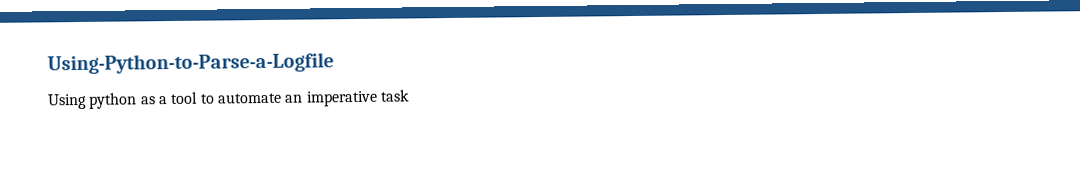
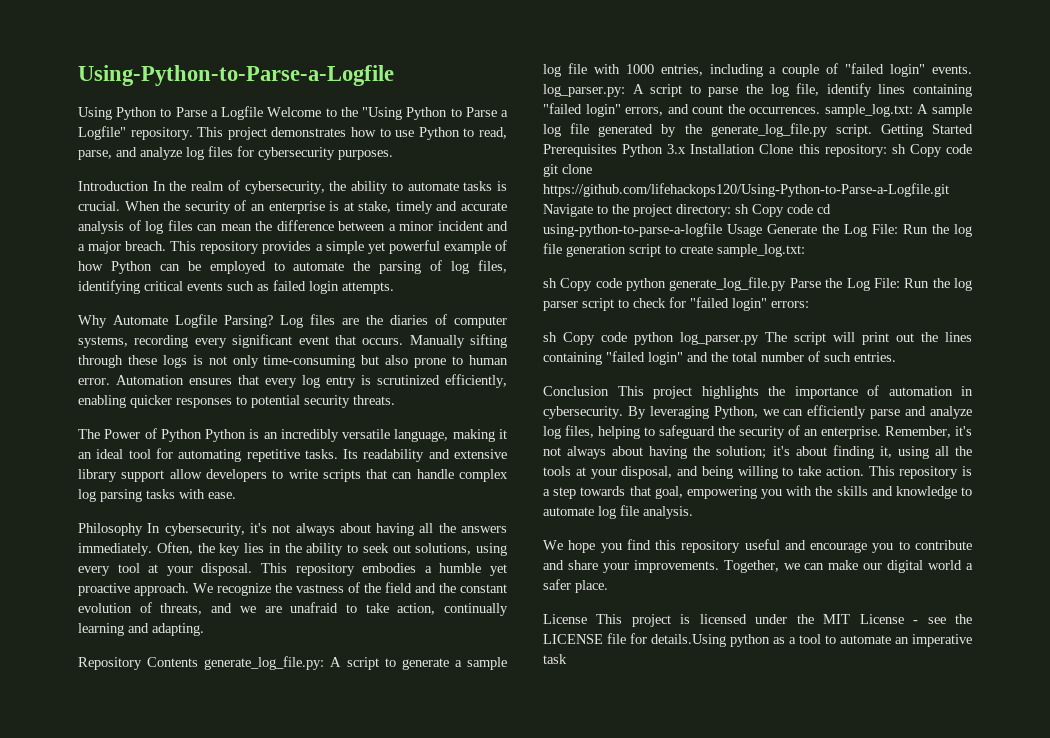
(87, 101) none -> [116,106,508,120] [78,126,508,140] [78,146,393,160] [78,180,508,194] [78,200,507,214] [78,220,508,234] [78,240,507,254] [78,260,508,274] [78,280,394,294] [78,314,507,328] [78,334,507,348] [78,355,509,368] [78,374,507,388] [78,395,395,408] [78,428,507,442] [78,448,508,462] [78,469,509,482] [78,489,236,502] [78,523,508,536] [78,542,507,556] [78,563,508,576] [78,582,507,596] [78,602,508,616] [78,623,204,636] [78,656,507,670] [543,63,973,77] [543,83,972,97] [543,103,972,117] [543,123,973,137] [543,144,972,157] [543,164,592,177] [543,183,949,197] [543,204,831,217] [543,223,972,237] [543,243,805,257] [543,277,972,291] [543,297,809,311] [543,332,972,345] [543,351,896,365] [543,385,973,399] [543,405,973,419] [543,425,972,439] [543,445,972,459] [543,466,972,479] [543,486,972,499] [543,505,693,519] [543,539,972,553] [543,560,974,573] [543,579,608,593] [543,614,972,627] [543,633,726,647] Python to Parse a Logfile Welcome to the "Using Python to Parse a Logfile" repository. This project demonstrates how to use Python to read, parse, and analyze log files for cybersecurity purposes. // Introduction In the realm of cybersecurity, the ability to automate tasks is crucial. When the security of an enterprise is at stake, timely and accurate analysis of log files can mean the difference between a minor incident and a major breach. This repository provides a simple yet powerful example of how Python can be employed to automate the parsing of log files, identifying critical events such as failed login attempts. // Why Automate Logfile Parsing? Log files are the diaries of computer systems, recording every significant event that occurs. Manually sifting through these logs is not only time-consuming but also prone to human error. Automation ensures that every log entry is scrutinized efficiently, enabling quicker responses to potential security threats. // The Power of Python Python is an incredibly versatile language, making it an ideal tool for automating repetitive tasks. Its readability and extensive library support allow developers to write scripts that can handle complex log parsing tasks with ease. // Philosophy In cybersecurity, it's not always about having all the answers immediately. Often, the key lies in the ability to seek out solutions, using every tool at your disposal. This repository embodies a humble yet proactive approach. We recognize the vastness of the field and the constant evolution of threats, and we are unafraid to take action, continually learning and adapting. // Repository Contents generate_log_file.py: A script to generate a sample log file with 1000 entries, including a couple of "failed login" events. log_parser.py: A script to parse the log file, identify lines containing "failed login" errors, and count the occurrences. sample_log.txt: A sample log file generated by the generate_log_file.py script. Getting Started Prerequisites Python 3.x Installation Clone this repository: sh Copy code git clone https://github.com/lifehackops120/Using-Python-to-Parse-a-Logfile.git Navigate to the project directory: sh Copy code cd using-python-to-parse-a-logfile Usage Generate the Log File: Run the log file generation script to create sample_log.txt: // sh Copy code python generate_log_file.py Parse the Log File: Run the log parser script to check for "failed login" errors: // sh Copy code python log_parser.py The script will print out the lines containing "failed login" and the total number of such entries. // Conclusion This project highlights the importance of automation in cybersecurity. By leveraging Python, we can efficiently parse and analyze log files, helping to safeguard the security of an enterprise. Remember, it's not always about having the solution; it's about finding it, using all the tools at your disposal, and being willing to take action. This repository is a step towards that goal, empowering you with the skills and knowledge to automate log file analysis. // We hope you find this repository useful and encourage you to contribute and share your improvements. Together, we can make our digital world a safer place. // License This project is licensed under the MIT License - see the LICENSE file for details.Using

